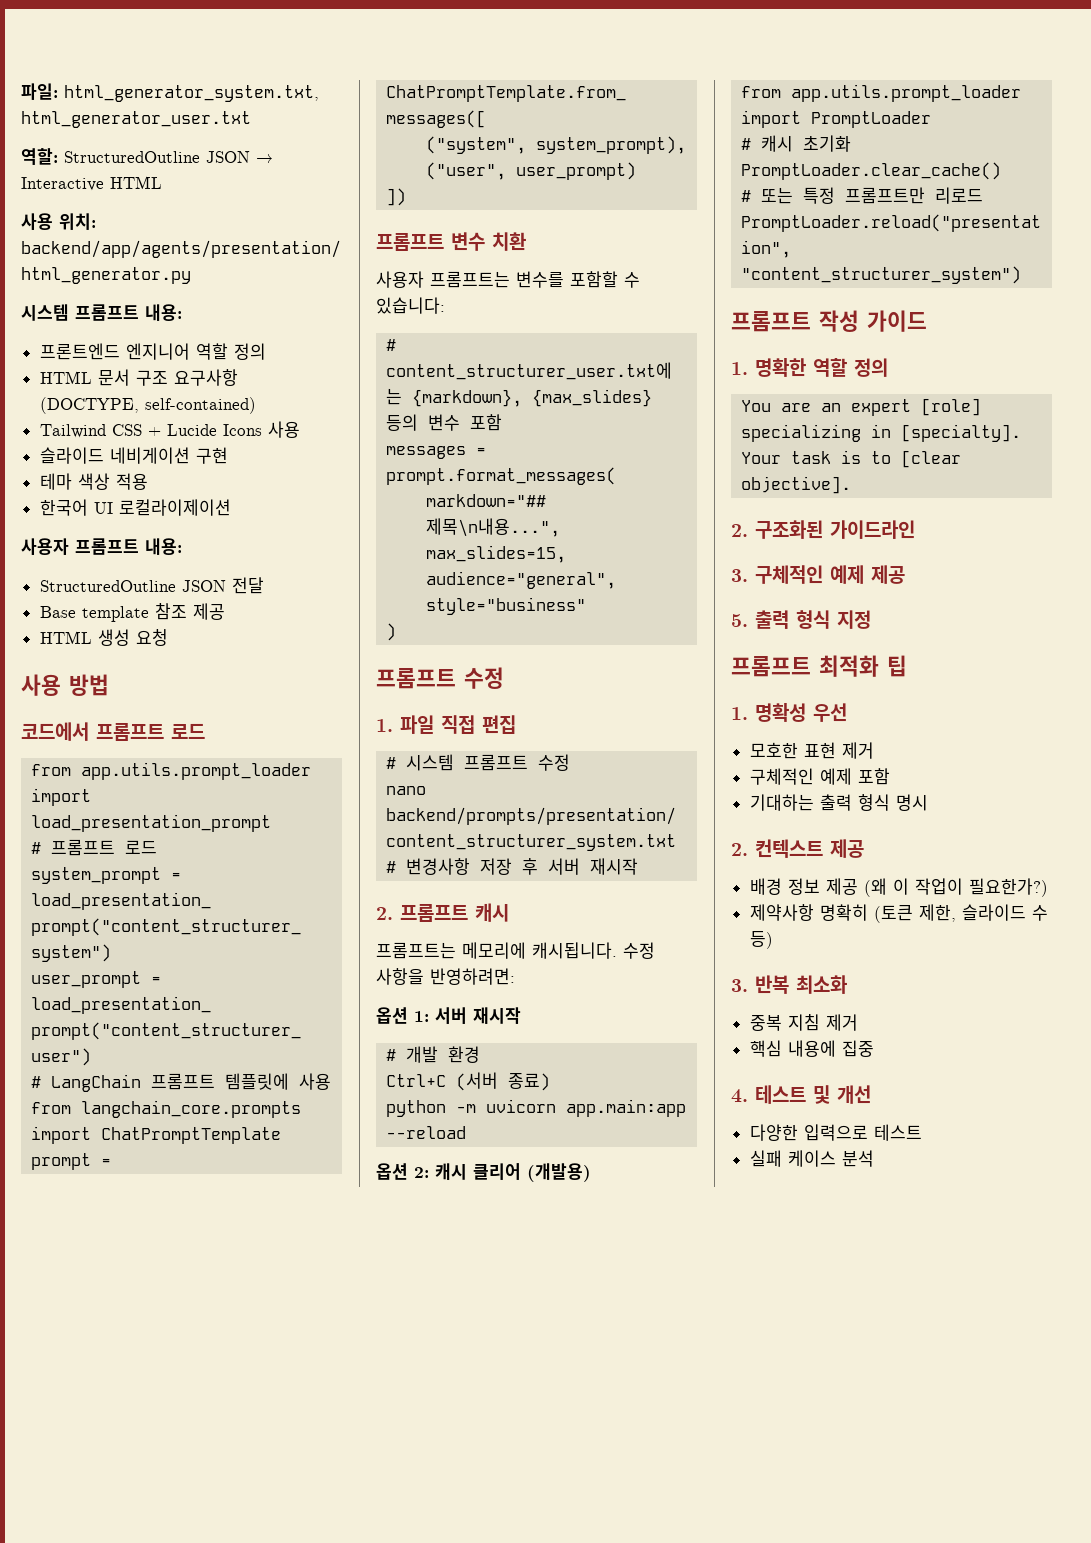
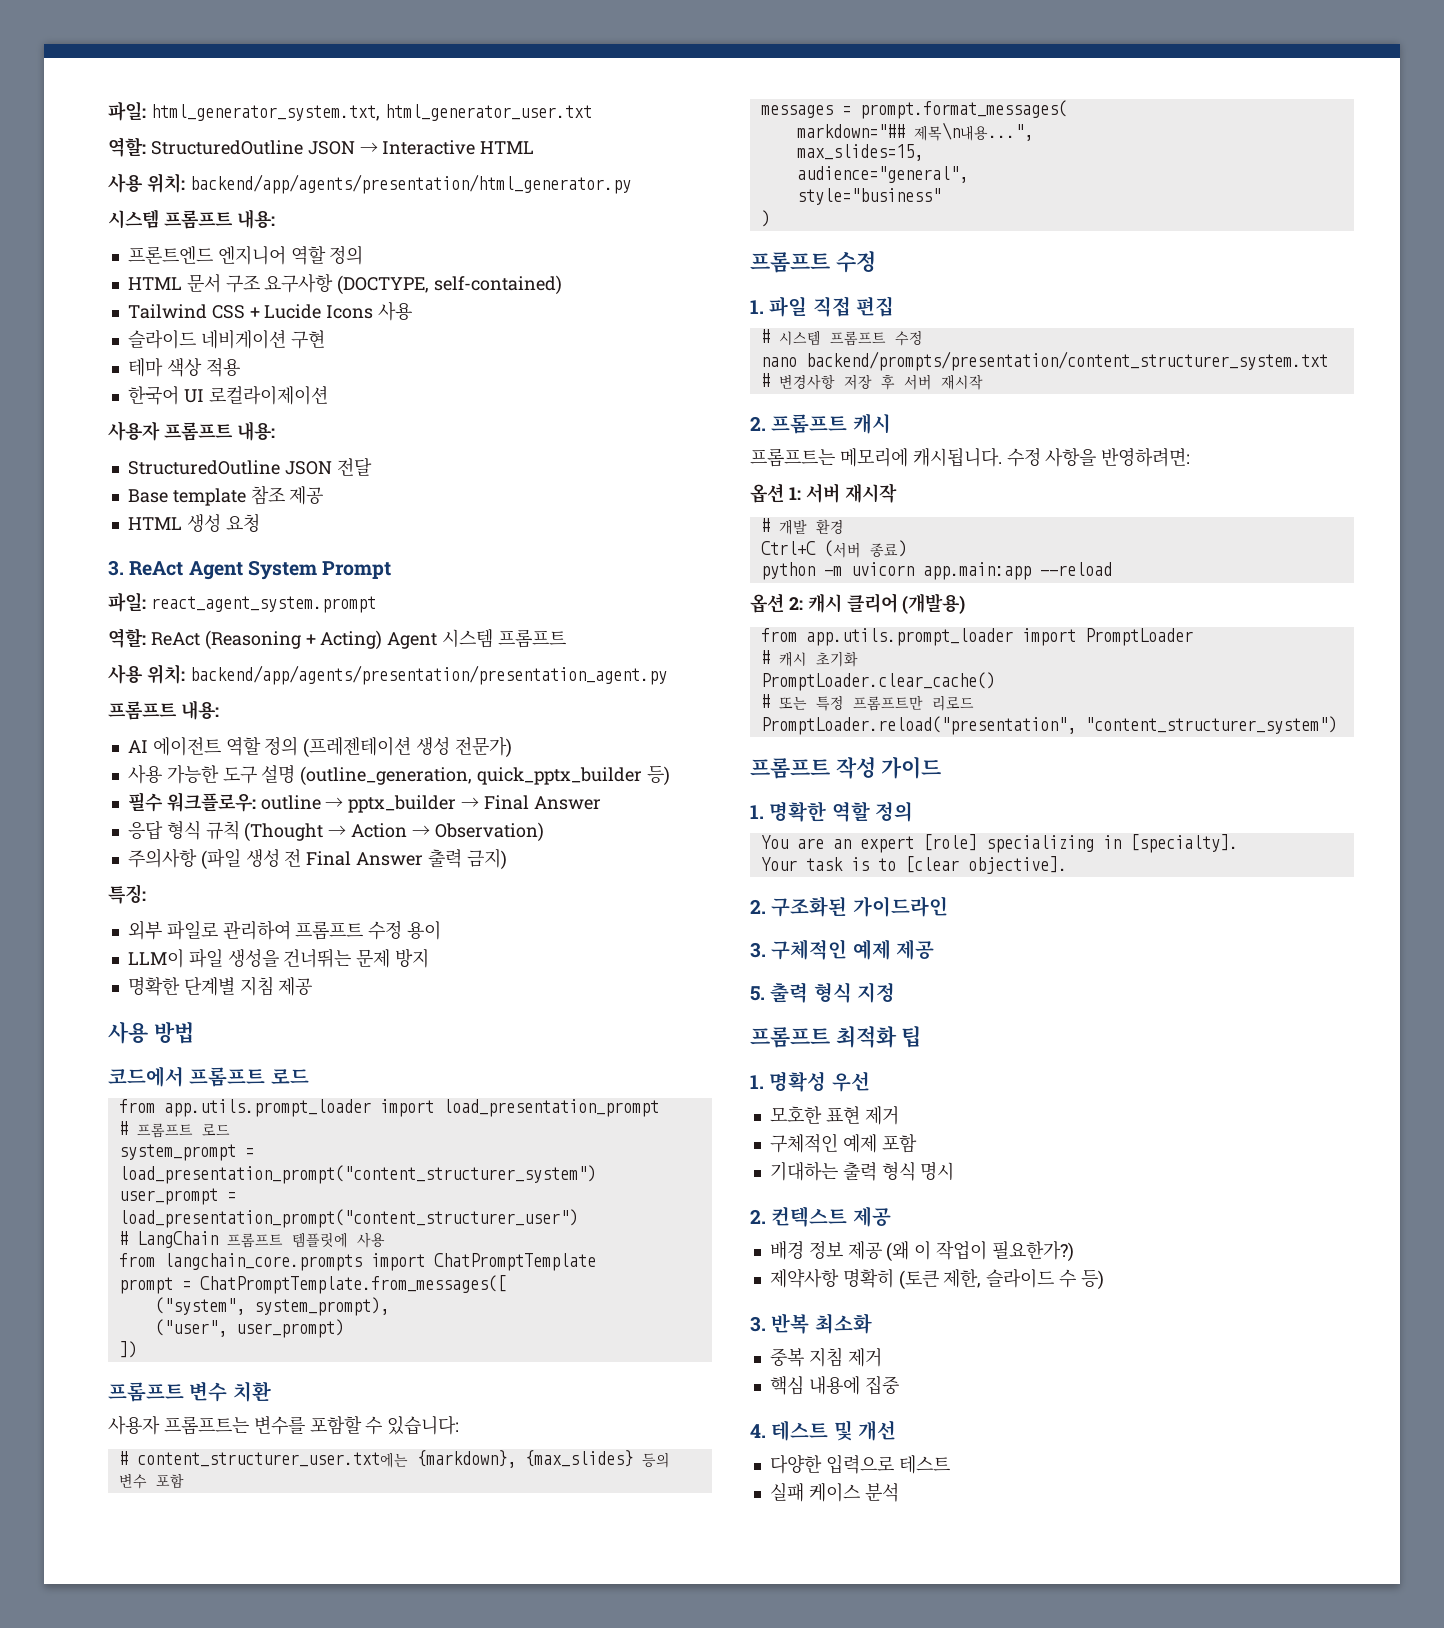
(168, 637) none -> [108,560,392,580] [108,592,376,613] [108,628,567,650] [108,664,667,685] [108,700,219,720] [127,736,512,758] [127,764,670,786] [127,792,601,813] [127,820,544,842] [127,848,507,870] [108,884,146,904] [127,920,442,940] [127,948,430,968] [127,976,313,996] // 3. ReAct Agent System Prompt // 파일: react_agent_system.prompt // 역할: ReAct (Reasoning + Acting) Agent 시스템 프롬프트 // 사용 위치: backend/app/agents/presentation/presentation_agent.py // 프롬프트 내용: // AI 에이전트 역할 정의 (프레젠테이션 생성 전문가) // 사용 가능한 도구 설명 (outline_generation, quick_pptx_builder 등) // 필수 워크플로우: outline → pptx_builder → Final Answer // 응답 형식 규칙 (Thought → Action → Observation) // 주의사항 (파일 생성 전 Final Answer 출력 금지) // 특징: // 외부 파일로 관리하여 프롬프트 수정 용이 // LLM이 파일 생성을 건너뛰는 문제 방지 // 명확한 단계별 지침 제공

